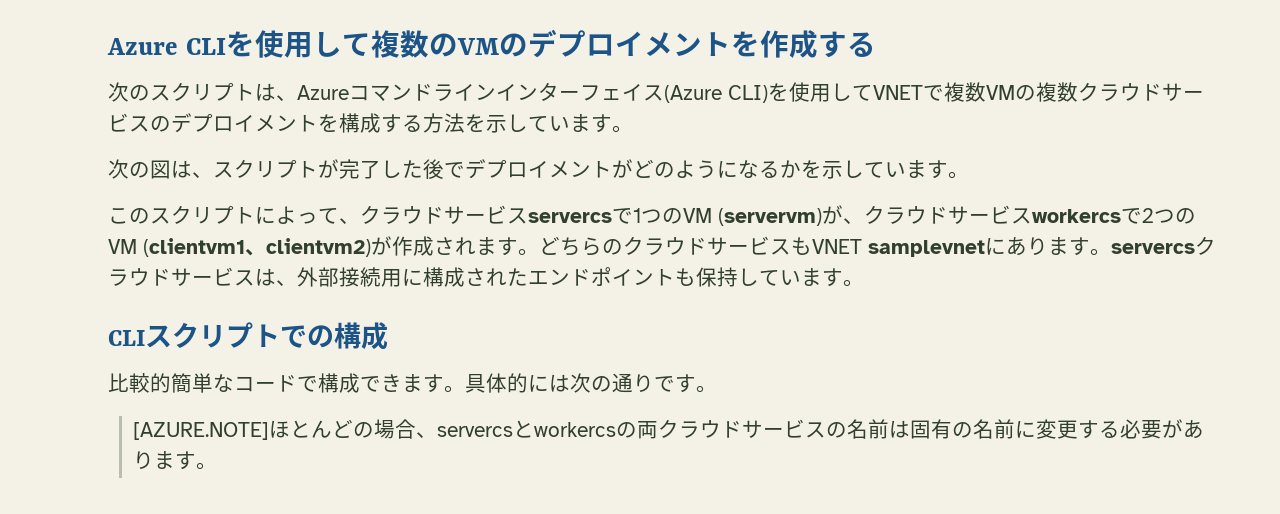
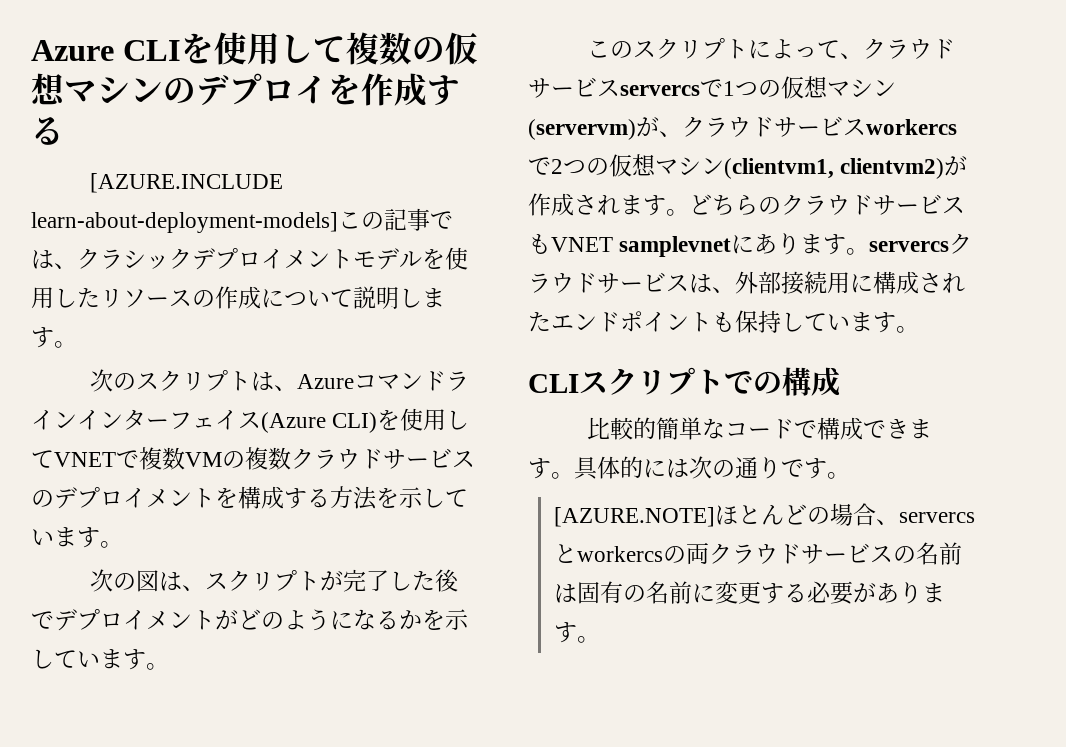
[456,29,876,58] VMのデプロイメントを作成する -> [444,32,478,65] [31,73,460,106] [31,117,64,145] [90,173,284,193] [31,208,453,233] [31,247,468,270] [31,286,445,309] [31,327,77,348] 仮想マシンのデプロイを作成する // [AZURE.INCLUDE learn-about-deployment-models]この記事では、クラシックデプロイメントモデルを使用したリソースの作成について説明します。
[683,208,712,223] VM -> [781,76,896,99] 仮想マシン
[108,238,266,257] VM (clientvm1、 -> [609,154,834,179] 仮想マシン(clientvm1,

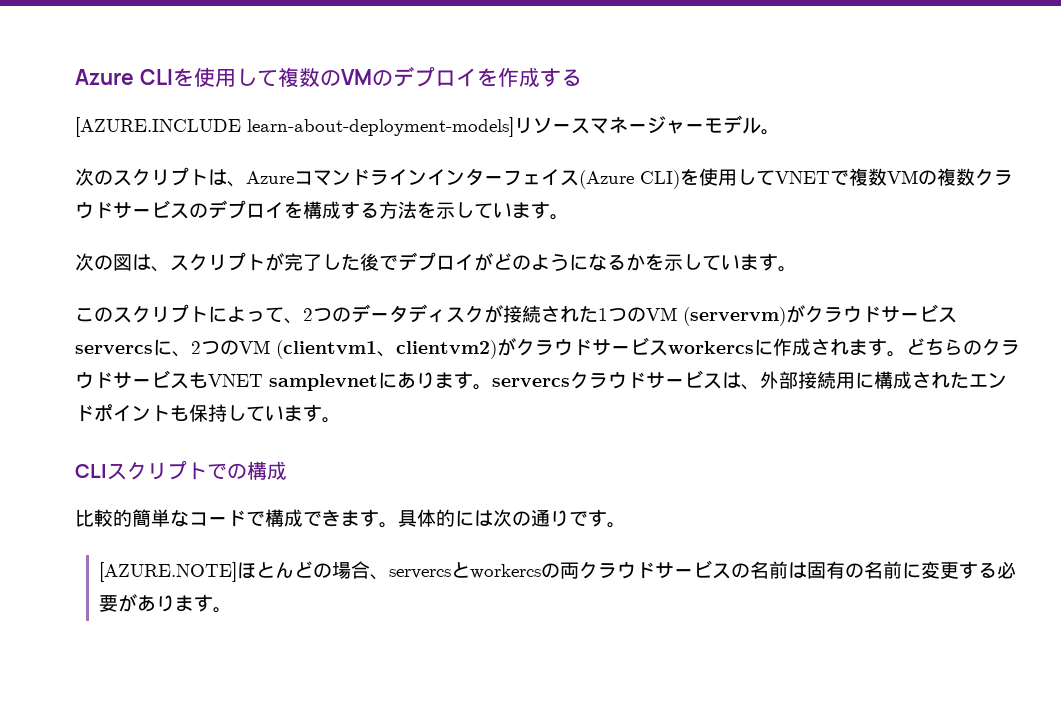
[444,32,478,65] [31,73,163,106] 仮想マシン -> [340,69,372,85] VM
[338,208,453,231] [31,247,468,270] [31,286,445,309] [31,327,54,348] この記事では、クラシックデプロイメントモデルを使用したリソースの作成について説明します -> [514,115,761,134] リソースマネージャーモデル
[146,488,215,508] メント -> (284, 210) none
[146,610,215,630] メント -> (474, 262) none
(864, 56) none -> [303,304,805,326] 2つのデータディスクが接続された1つのVM (servervm)が
[700,76,896,99] [528,117,682,140] で1つの仮想マシン(servervm)が、 -> [153,338,516,359] に、2つのVM (clientvm1、clientvm2)が
[528,154,968,179] で2つの仮想マシン(clientvm1, clientvm2)が -> [754,339,773,356] に

